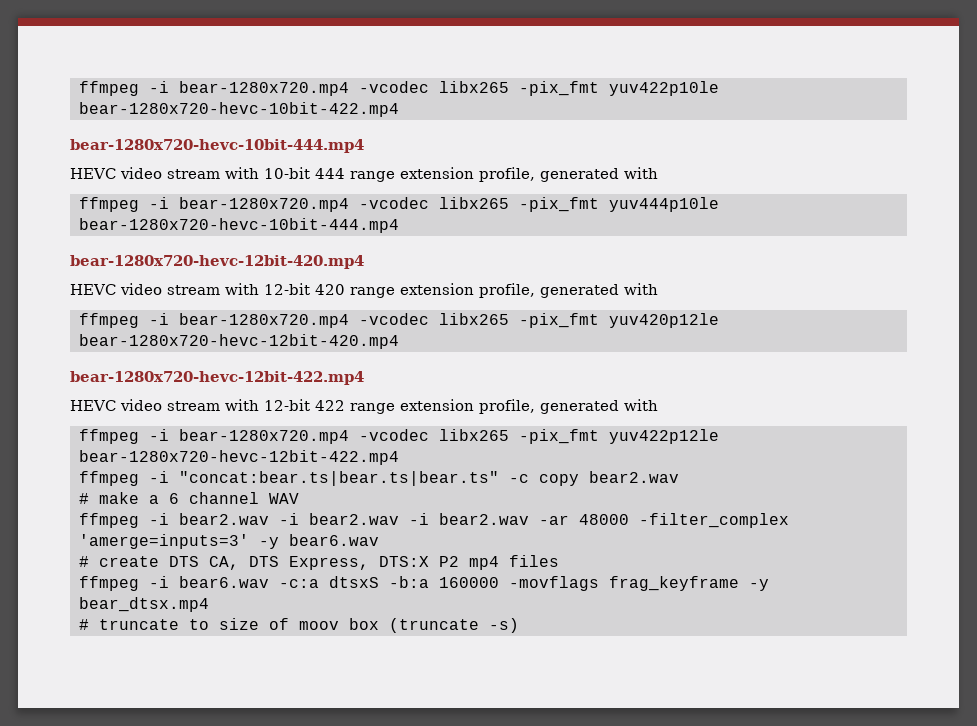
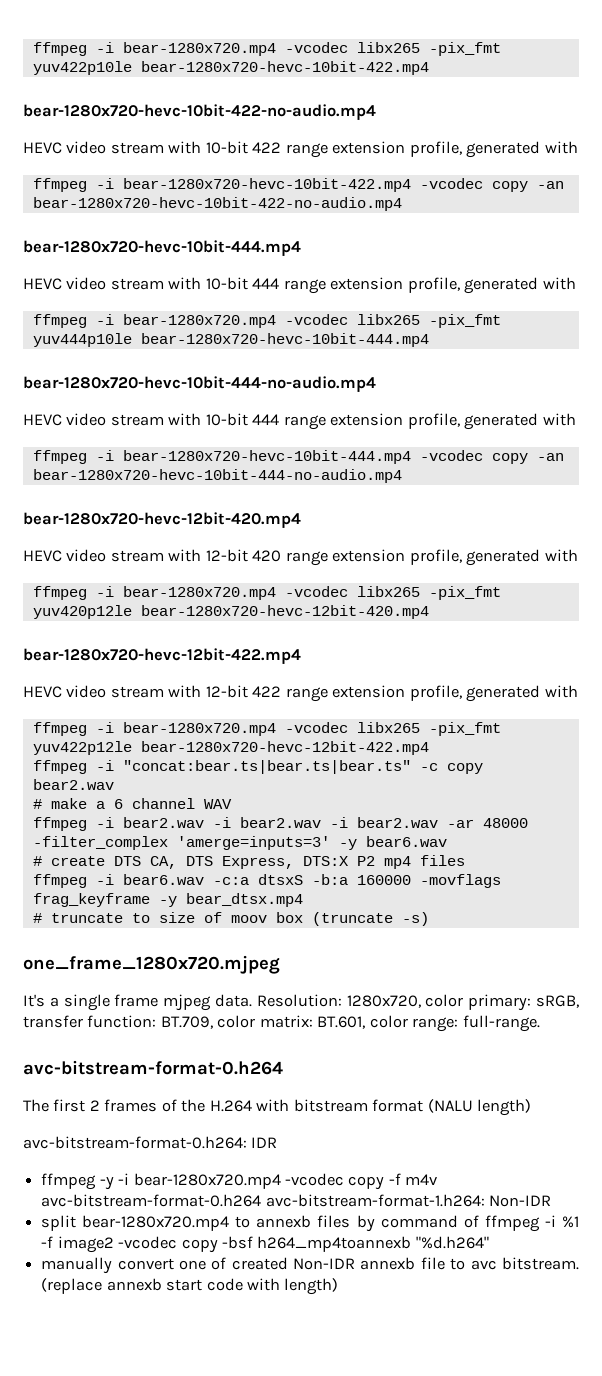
(399, 109) none -> [23,104,376,120] [23,141,578,158] [32,178,564,192] [32,197,402,211] // bear-1280x720-hevc-10bit-422-no-audio.mp4 // HEVC video stream with 10-bit 422 range extension profile, generated with // ffmpeg -i bear-1280x720-hevc-10bit-422.mp4 -vcodec copy -an bear-1280x720-hevc-10bit-422-no-audio.mp4
(399, 225) none -> [23,376,376,392] [23,413,576,430] [32,450,564,464] [32,469,402,483] // bear-1280x720-hevc-10bit-444-no-audio.mp4 // HEVC video stream with 10-bit 444 range extension profile, generated with // ffmpeg -i bear-1280x720-hevc-10bit-444.mp4 -vcodec copy -an bear-1280x720-hevc-10bit-444-no-audio.mp4
(519, 625) none -> [23,955,280,974] [23,994,580,1011] [23,1015,540,1032] [23,1060,283,1075] [23,1099,532,1116] [23,1136,278,1149] [41,1173,438,1190] [41,1194,552,1207] [41,1215,579,1232] [41,1236,489,1253] [41,1257,579,1274] [41,1278,339,1295] // one_frame_1280x720.mjpeg // It's a single frame mjpeg data. Resolution: 1280x720, color primary: sRGB, transfer function: BT.709, color matrix: BT.601, color range: full-range. // avc-bitstream-format-0.h264 // The first 2 frames of the H.264 with bitstream format (NALU length) // avc-bitstream-format-0.h264: IDR // ffmpeg -y -i bear-1280x720.mp4 -vcodec copy -f m4v avc-bitstream-format-0.h264 avc-bitstream-format-1.h264: Non-IDR // split bear-1280x720.mp4 to annexb files by command of ffmpeg -i %1 -f image2 -vcodec copy -bsf h264_mp4toannexb "%d.h264" // manually convert one of created Non-IDR annexb file to avc bitstream. (replace annexb start code with length)

